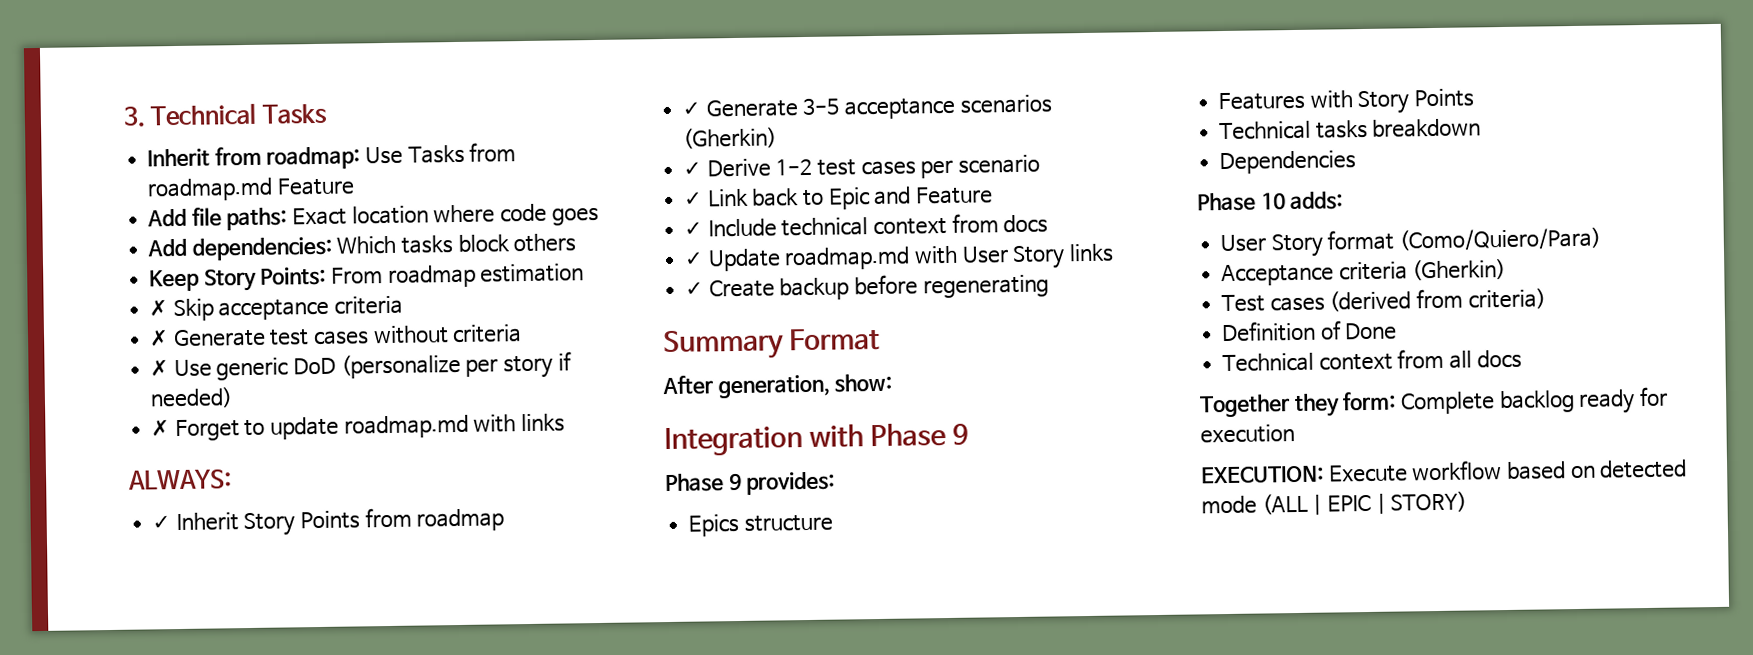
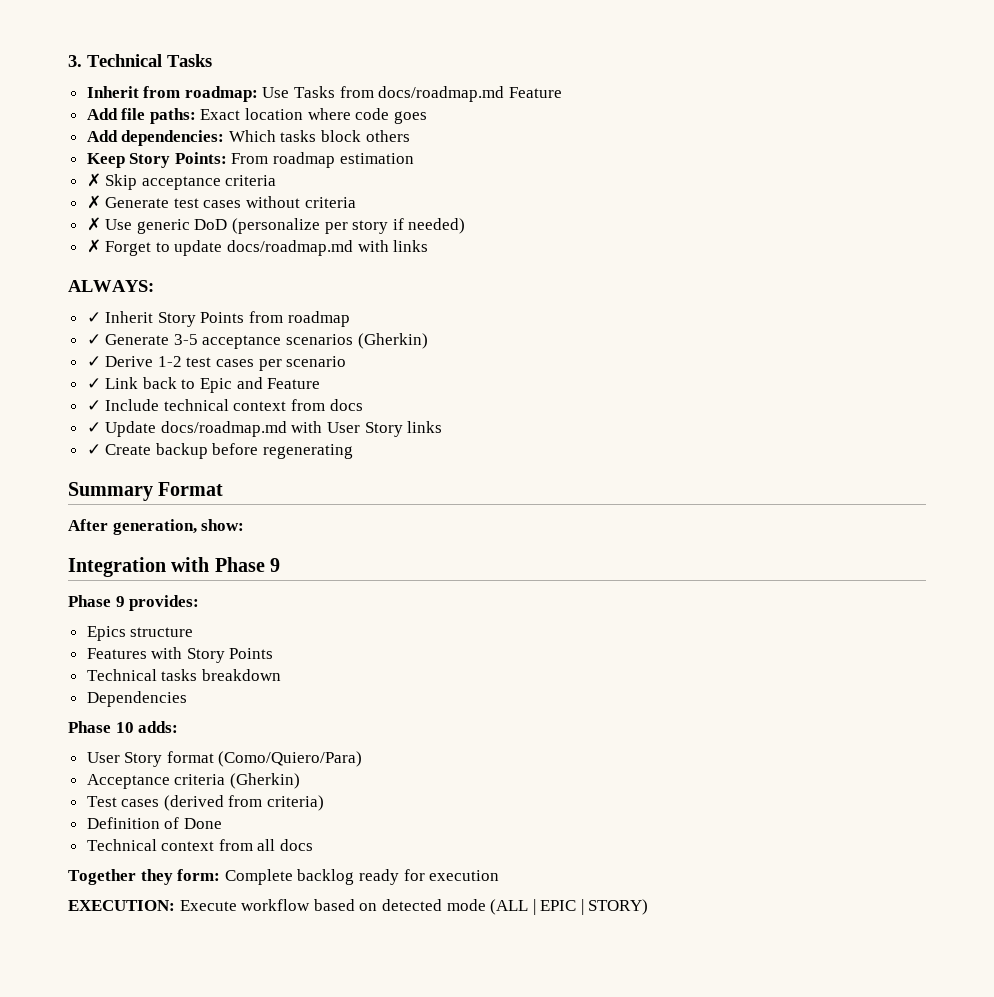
[147,177,274,202] roadmap.md -> [378,86,505,102] docs/roadmap.md
[343,414,469,439] roadmap.md -> [227,240,354,256] docs/roadmap.md
[784,246,911,271] roadmap.md -> [160,421,287,437] docs/roadmap.md

